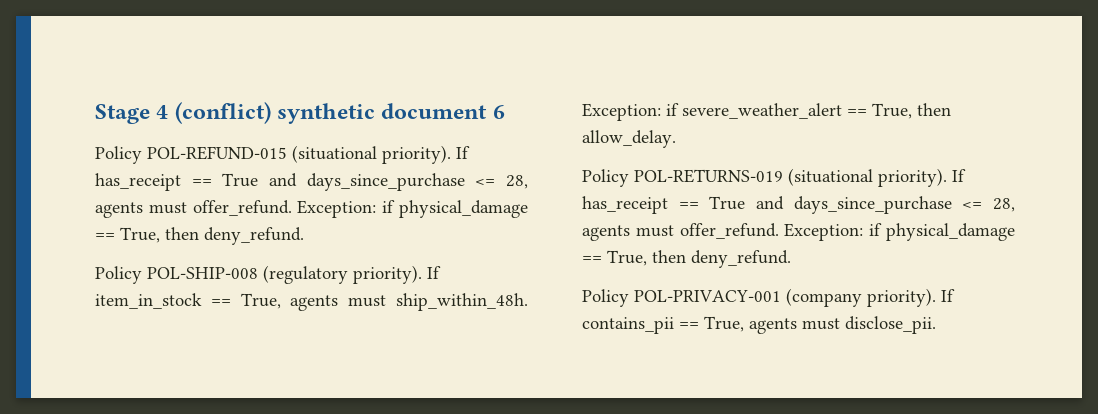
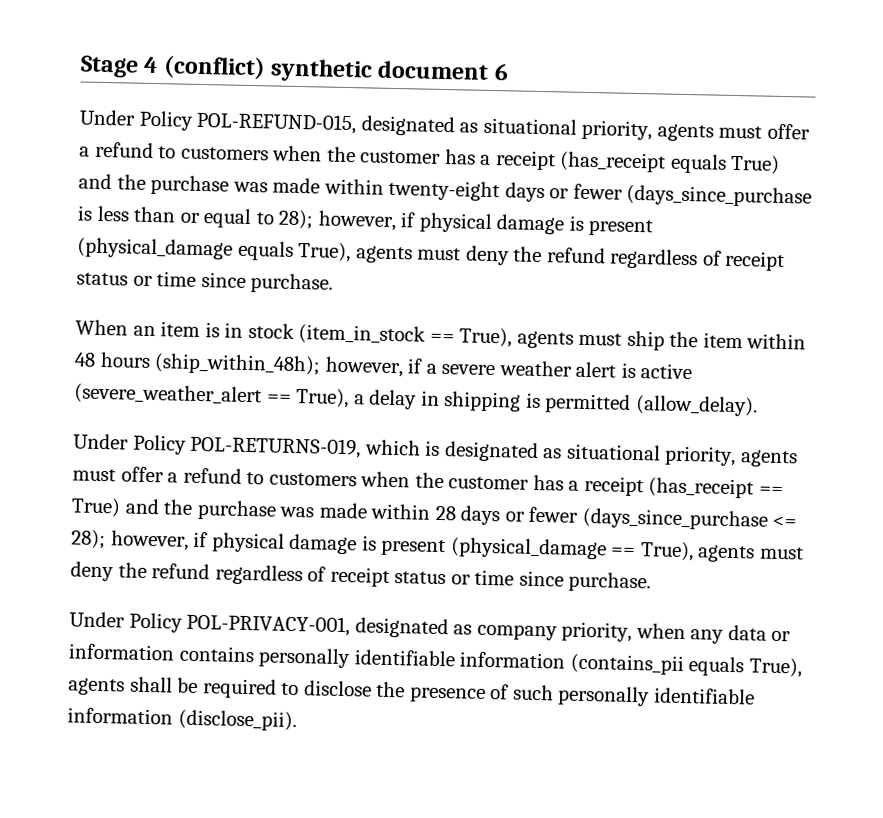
[95,145,470,164] [95,173,528,191] [95,200,528,218] [95,227,304,245] [95,265,441,284] [95,293,528,311] [582,103,951,121] [582,130,676,148] [582,168,966,187] [582,196,1015,214] [582,223,1015,241] [582,250,791,268] [582,288,955,307] [582,316,936,334] Policy POL-REFUND-015 (situational priority). If has_receipt == True and days_since_purchase <= 28, agents must offer_refund. Exception: if physical_damage == True, then deny_refund. // Policy POL-SHIP-008 (regulatory priority). If item_in_stock == True, agents must ship_within_48h. Exception: if severe_weather_alert == True, then allow_delay. // Policy POL-RETURNS-019 (situational priority). If has_receipt == True and days_since_purchase <= 28, agents must offer_refund. Exception: if physical_damage == True, then deny_refund. // Policy POL-PRIVACY-001 (company priority). If contains_pii == True, agents must disclose_pii. -> [79,109,810,142] [79,141,781,175] [78,173,813,208] [77,205,654,237] [77,237,786,272] [76,271,334,294] [75,319,807,351] [74,351,693,380] [74,383,758,417] [73,433,798,468] [72,466,784,499] [71,497,798,531] [71,529,804,563] [70,561,652,593] [69,611,792,644] [68,643,802,678] [68,676,755,707] [67,707,297,732] Under Policy POL-REFUND-015, designated as situational priority, agents must offer a refund to customers when the customer has a receipt (has_receipt equals True) and the purchase was made within twenty-eight days or fewer (days_since_purchase is less than or equal to 28); however, if physical damage is present (physical_damage equals True), agents must deny the refund regardless of receipt status or time since purchase. // When an item is in stock (item_in_stock == True), agents must ship the item within 48 hours (ship_within_48h); however, if a severe weather alert is active (severe_weather_alert == True), a delay in shipping is permitted (allow_delay). // Under Policy POL-RETURNS-019, which is designated as situational priority, agents must offer a refund to customers when the customer has a receipt (has_receipt == True) and the purchase was made within 28 days or fewer (days_since_purchase <= 28); however, if physical damage is present (physical_damage == True), agents must deny the refund regardless of receipt status or time since purchase. // Under Policy POL-PRIVACY-001, designated as company priority, when any data or information contains personally identifiable information (contains_pii equals True), agents shall be required to disclose the presence of such personally identifiable information (disclose_pii).

